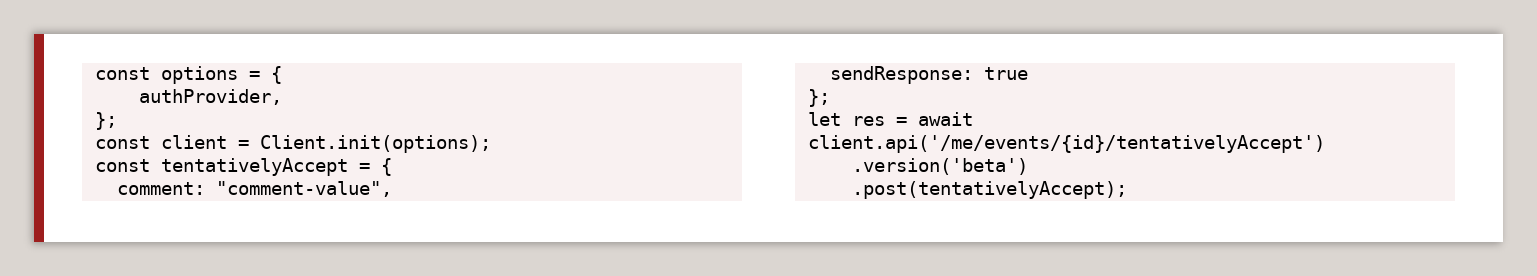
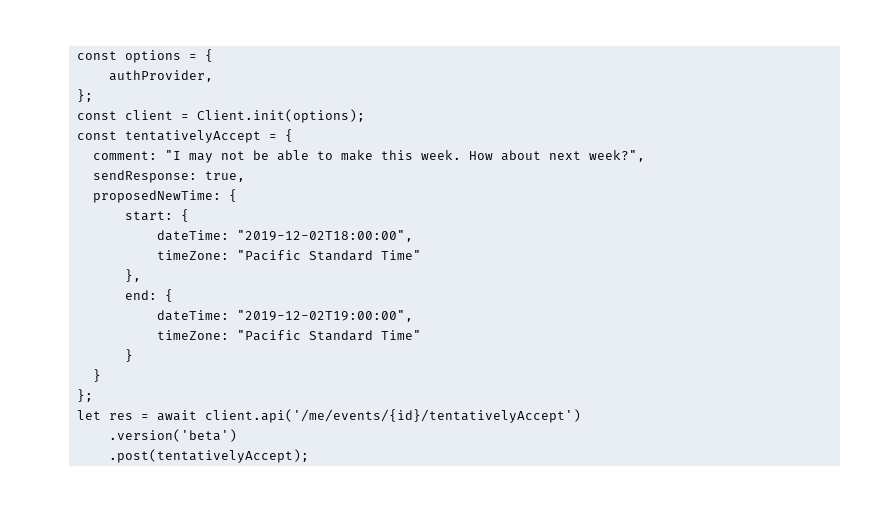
[215,181,392,197] [829,66,1028,84] "comment-value", // sendResponse: true -> [164,150,645,163] [92,170,245,183] [92,189,237,203] [124,209,189,222] [156,230,413,242] [156,250,421,261] [124,269,141,282] [124,289,173,302] [156,310,413,322] [156,330,421,341] [124,349,133,362] [92,369,101,382] "I may not be able to make this week. How about next week?", // sendResponse: true, // proposedNewTime: { // start: { // dateTime: "2019-12-02T18:00:00", // timeZone: "Pacific Standard Time" // }, // end: { // dateTime: "2019-12-02T19:00:00", // timeZone: "Pacific Standard Time" // } // }

